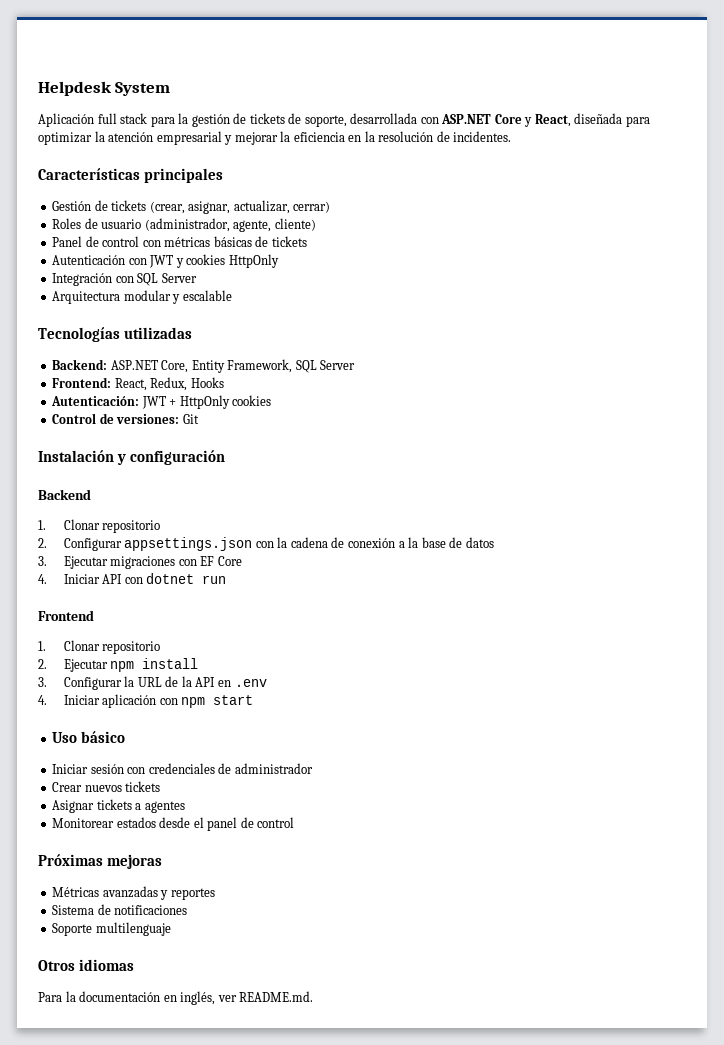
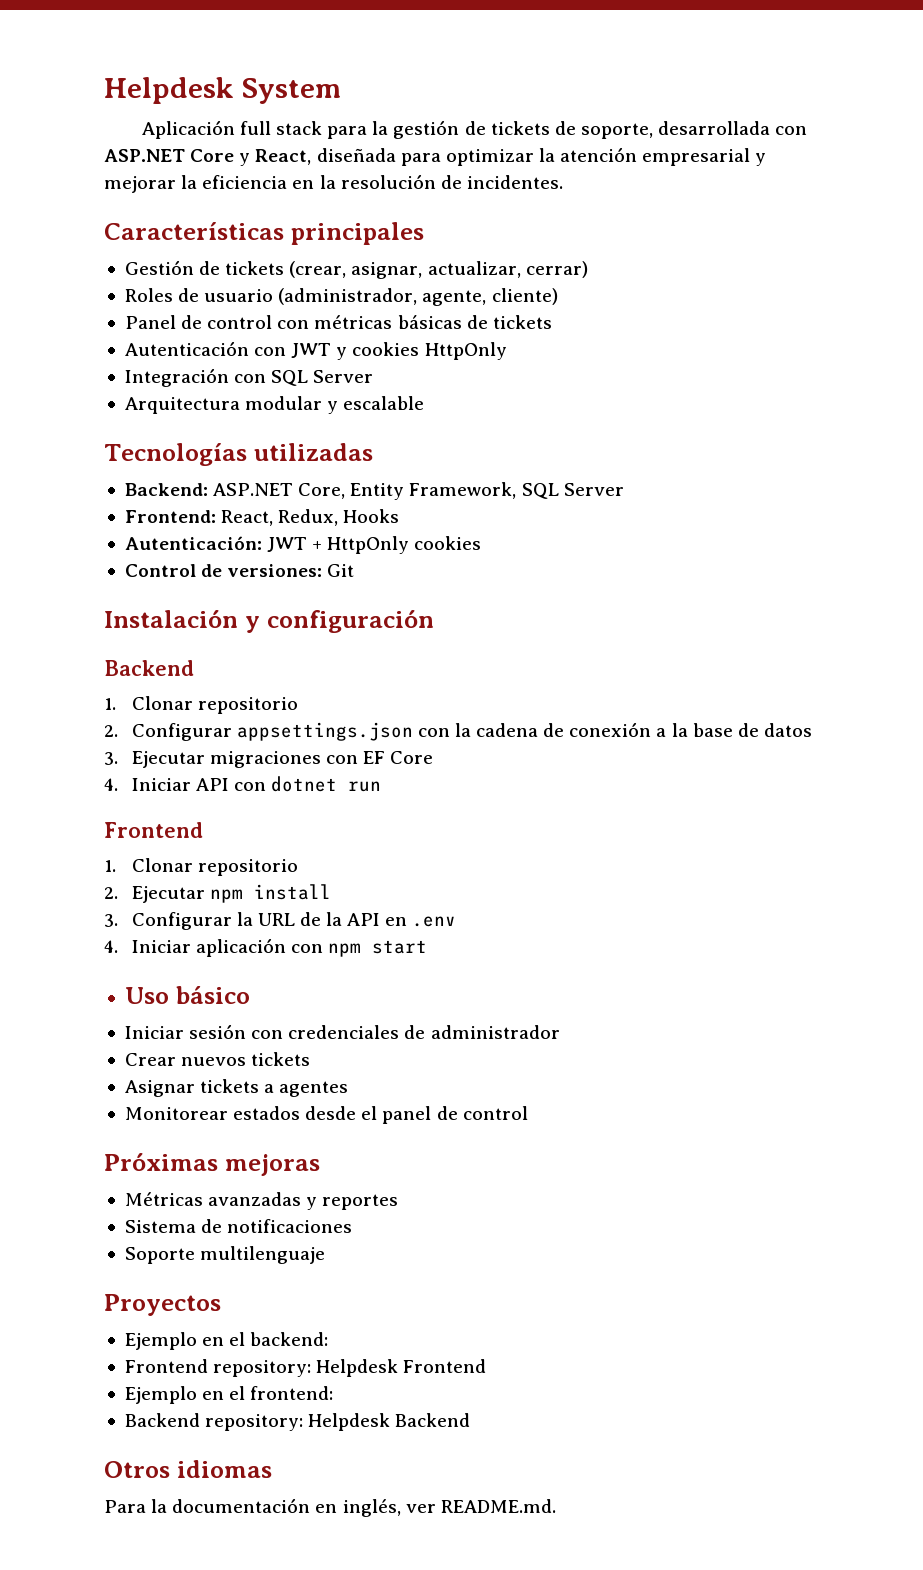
(171, 929) none -> [104,1294,221,1316] [124,1332,329,1350] [124,1359,487,1377] [124,1386,334,1404] [124,1413,471,1431] // Proyectos // Ejemplo en el backend: // Frontend repository: Helpdesk Frontend // Ejemplo en el frontend: // Backend repository: Helpdesk Backend

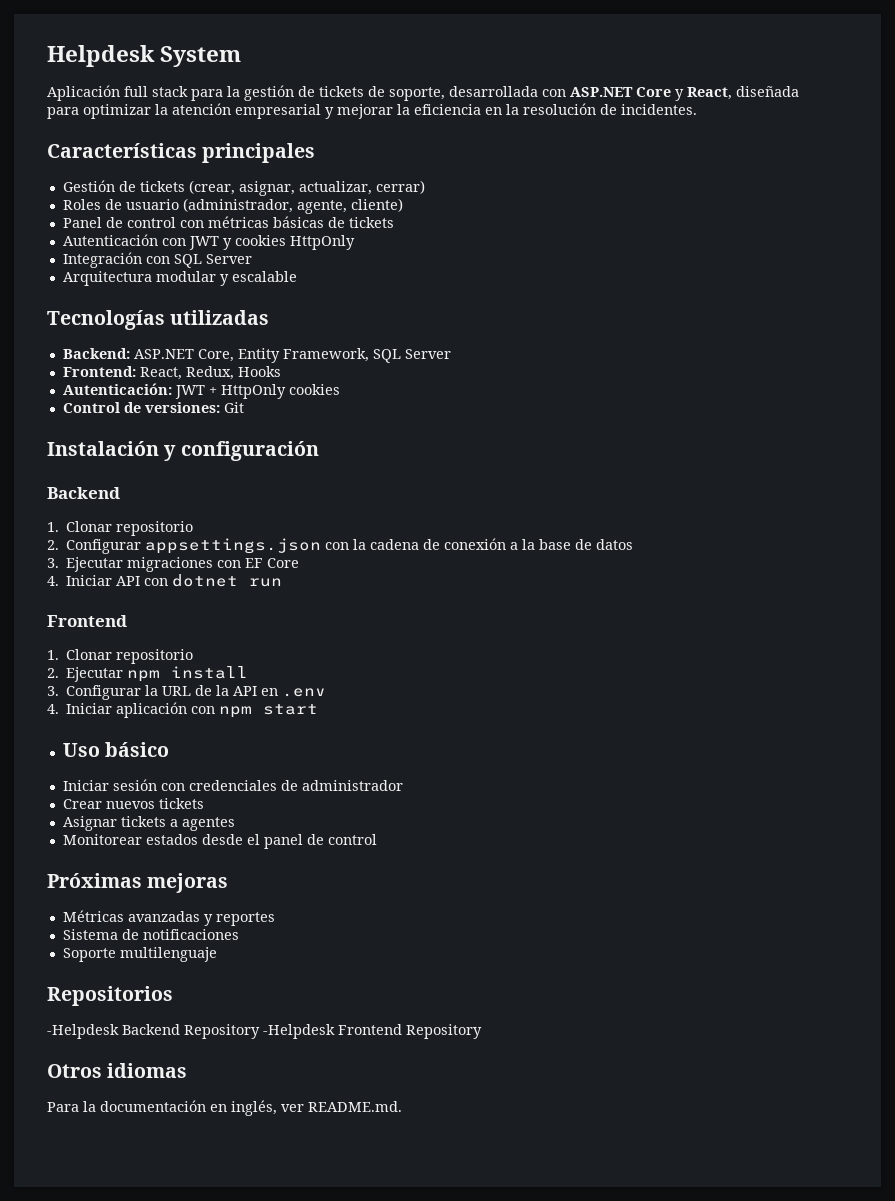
[104,1294,221,1316] [124,1332,329,1350] [124,1359,487,1377] [124,1386,334,1404] [124,1413,471,1431] Proyectos // Ejemplo en el backend: // Frontend repository: Helpdesk Frontend // Ejemplo en el frontend: // Backend repository: Helpdesk Backend -> [47,986,173,1006] [47,1024,482,1039] Repositorios // -Helpdesk Backend Repository -Helpdesk Frontend Repository

